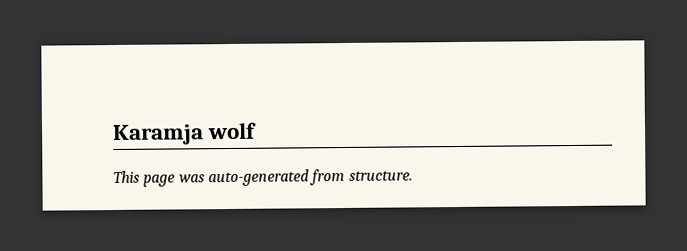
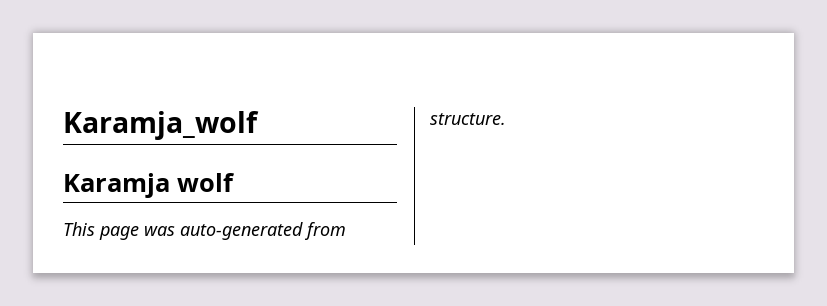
(112, 135) none -> [63,111,259,140] Karamja_wolf //

